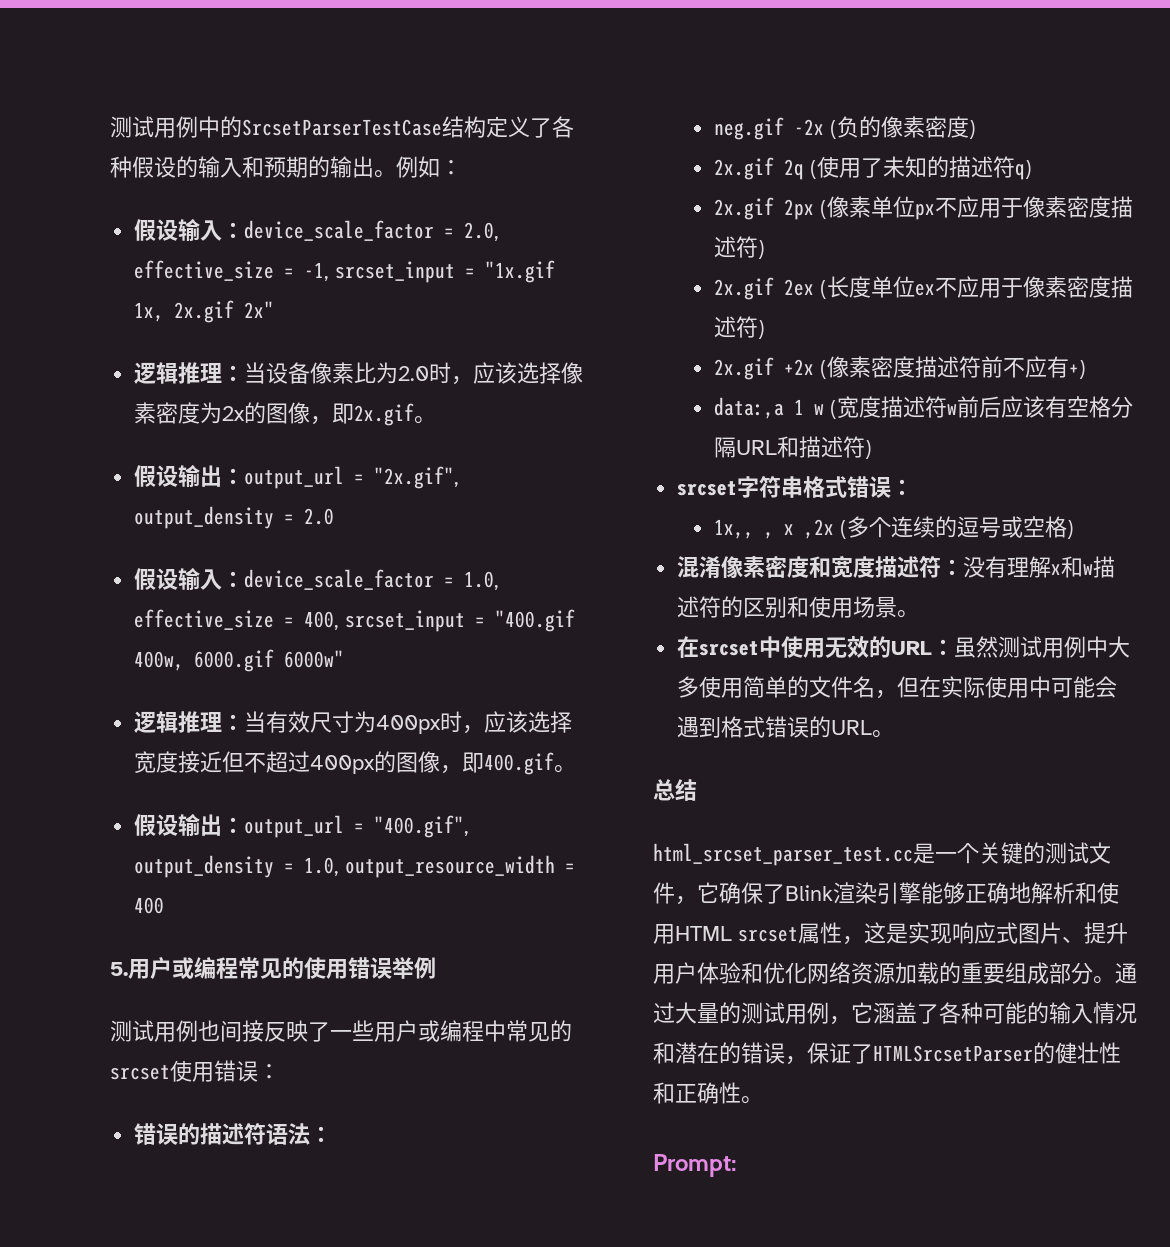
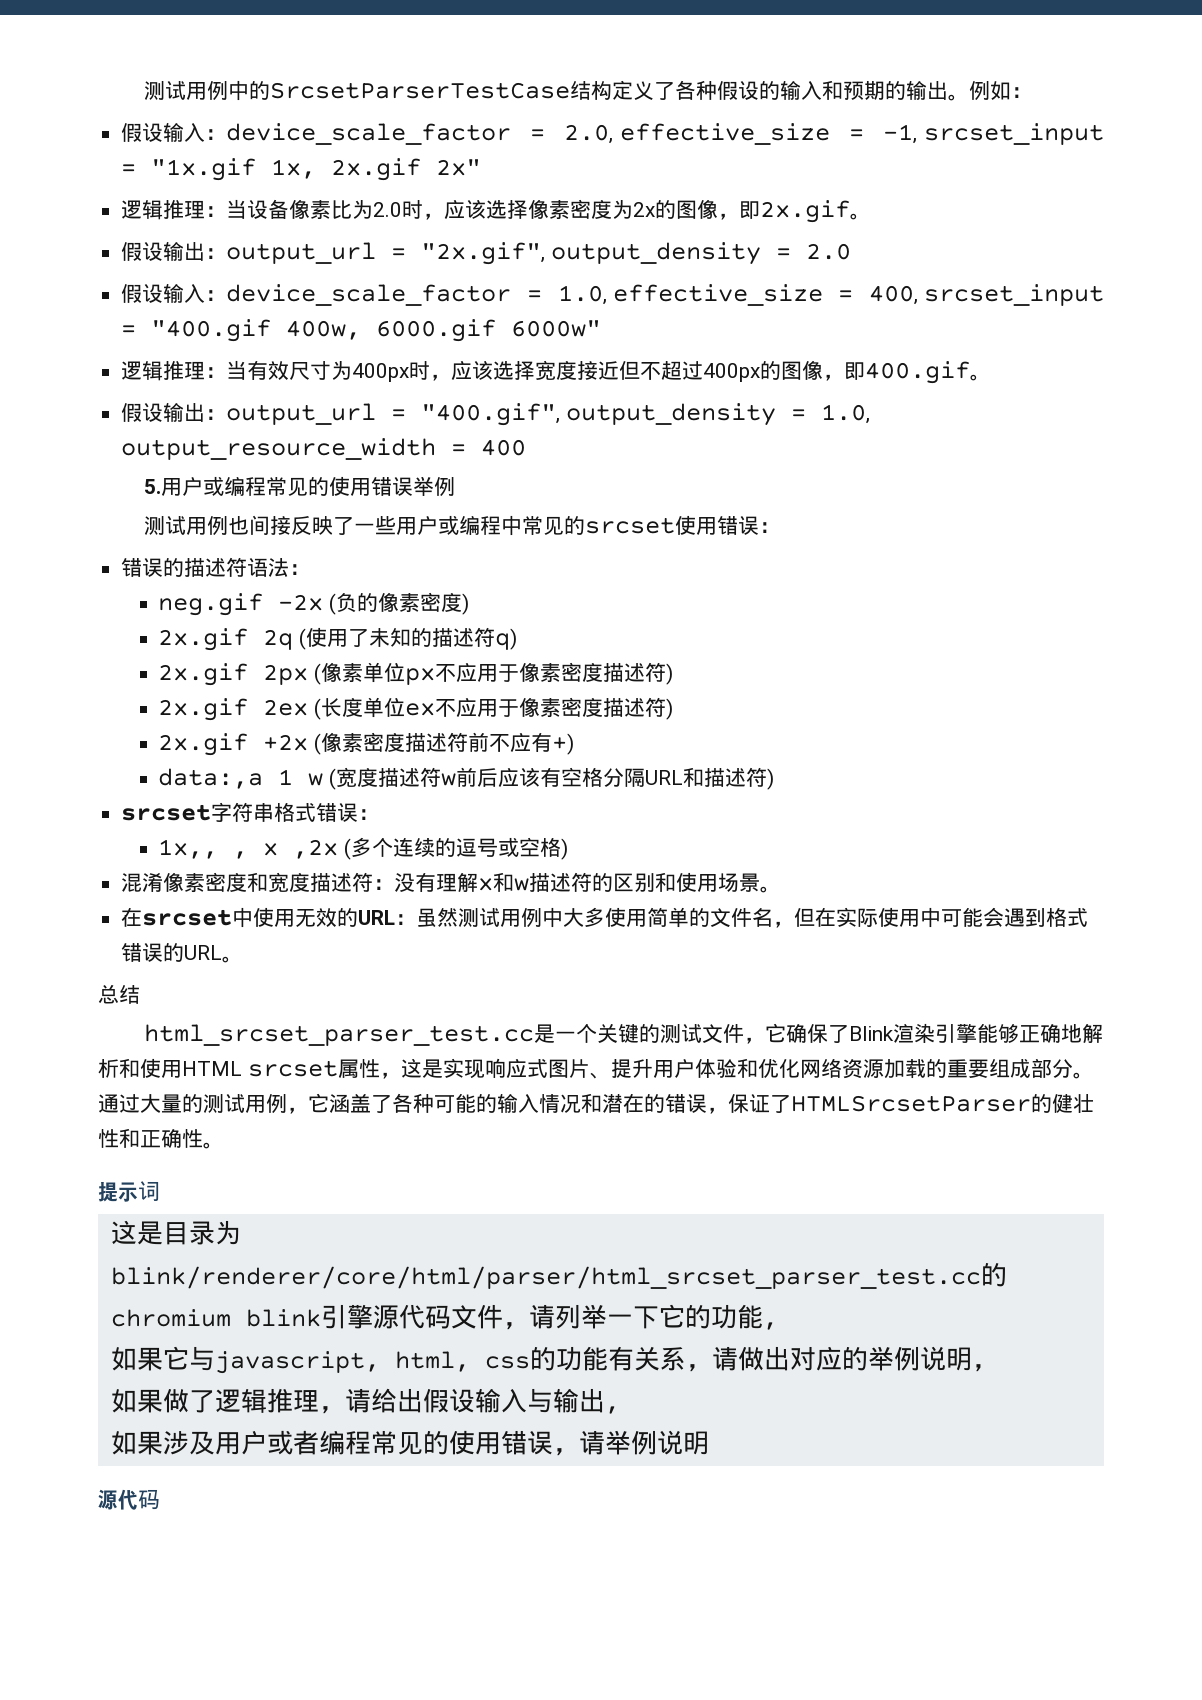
[653,1154,737,1177] Prompt: -> [98,1181,160,1202] [110,1220,241,1245] [110,1262,1007,1289] [110,1304,778,1330] [110,1346,998,1374] [110,1388,620,1414] [110,1430,709,1456] [98,1489,160,1510] 提示词 // 这是目录为blink/renderer/core/html/parser/html_srcset_parser_test.cc的chromium blink引擎源代码文件，请列举一下它的功能, // 如果它与javascript, html, css的功能有关系，请做出对应的举例说明， // 如果做了逻辑推理，请给出假设输入与输出, // 如果涉及用户或者编程常见的使用错误，请举例说明 // 源代码

